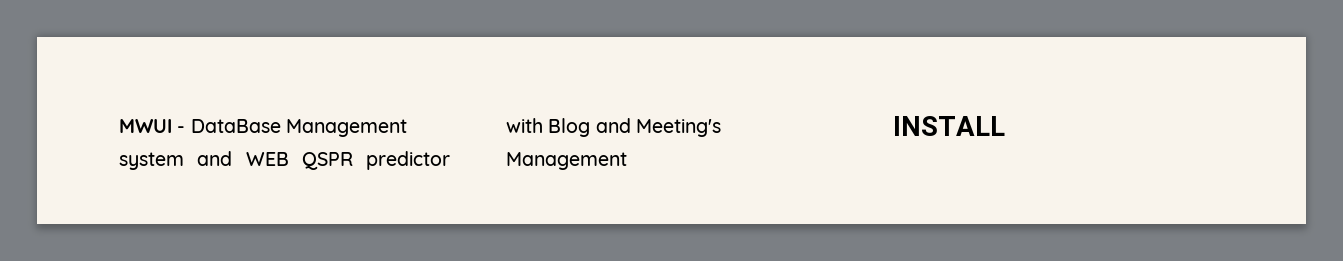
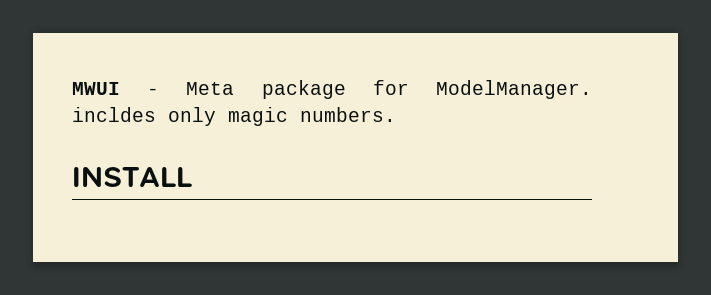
[190,119,407,137] [119,151,450,170] [506,118,721,137] [506,152,627,170] DataBase Management system and WEB QSPR predictor with Blog and Meeting's Management -> [186,80,592,99] [72,107,396,126] Meta package for ModelManager. incldes only magic numbers.

